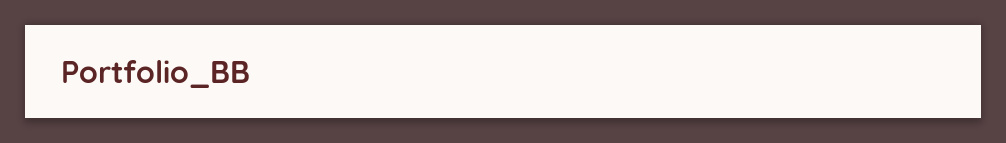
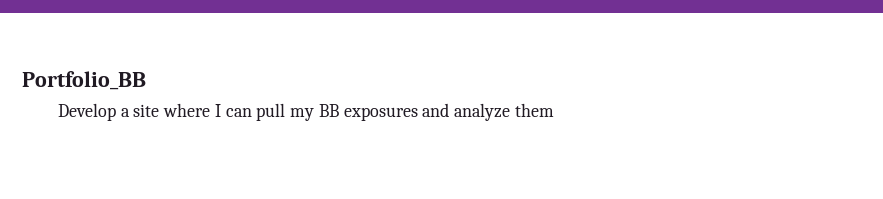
(250, 74) none -> [57,103,554,121] // Develop a site where I can pull my BB exposures and analyze them

